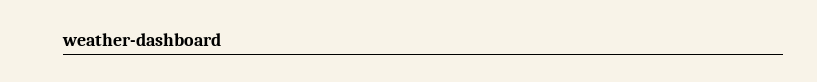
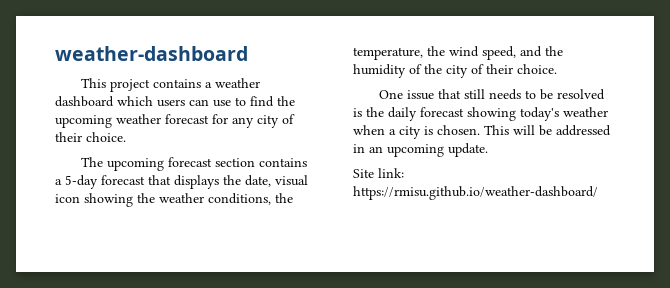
(221, 39) none -> [81,78,261,92] [55,96,295,107] [55,114,295,128] [55,132,126,142] [81,157,308,171] [55,175,308,189] [55,193,293,207] [353,46,563,60] [353,64,557,78] [379,89,606,100] [353,107,608,121] [353,125,611,139] [353,143,488,157] [353,168,404,178] [353,186,598,200] // This project contains a weather dashboard which users can use to find the upcoming weather forecast for any city of their choice. // The upcoming forecast section contains a 5-day forecast that displays the date, visual icon showing the weather conditions, the temperature, the wind speed, and the humidity of the city of their choice. // One issue that still needs to be resolved is the daily forecast showing today's weather when a city is chosen. This will be addressed in an upcoming update. // Site link: https://rmisu.github.io/weather-dashboard/

